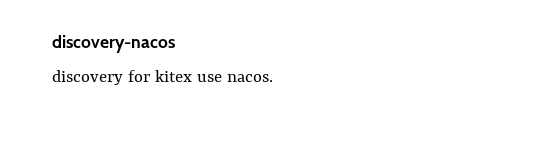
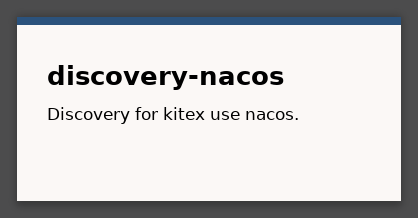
[52,70,123,85] discovery -> [47,107,130,124] Discovery

